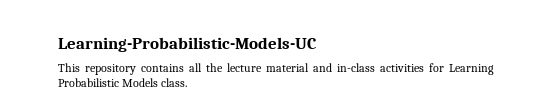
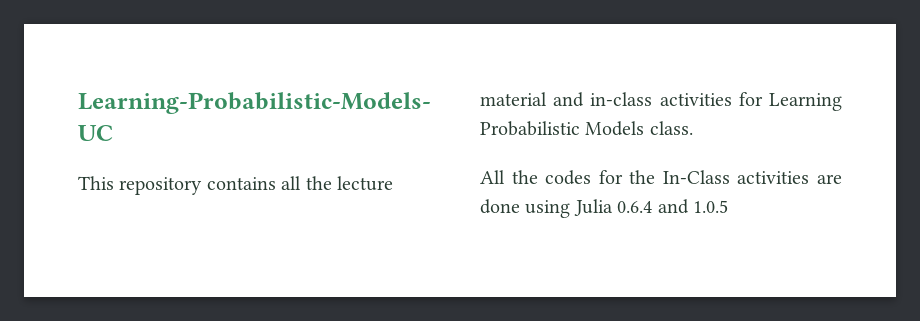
(188, 82) none -> [480,170,842,185] [480,199,728,218] // All the codes for the In-Class activities are done using Julia 0.6.4 and 1.0.5

